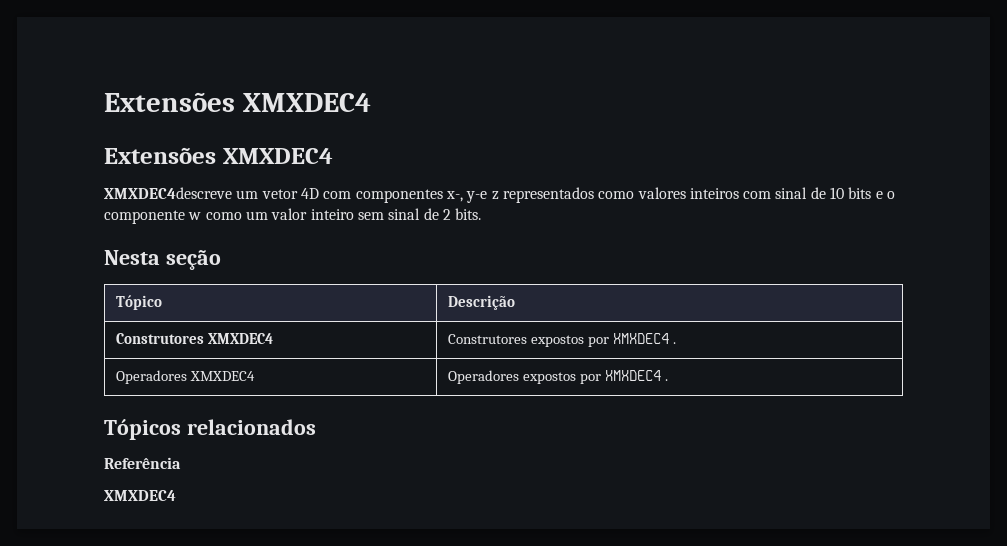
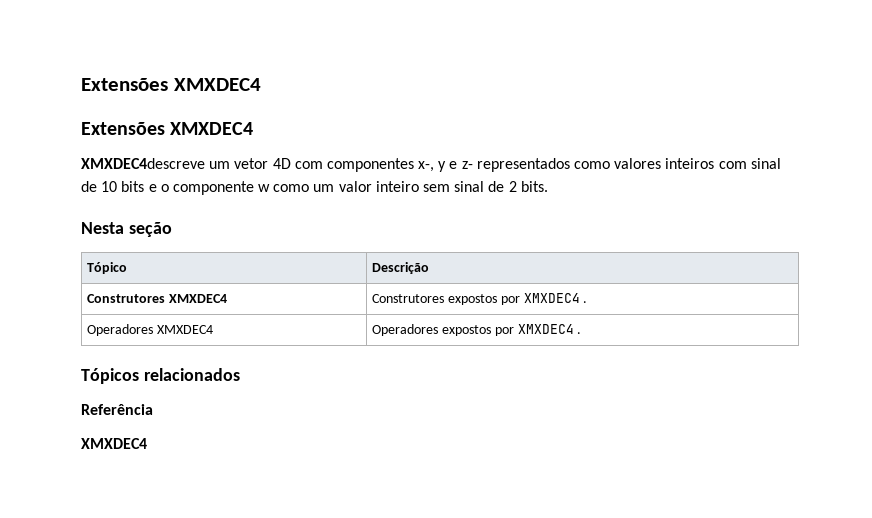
[466,191,499,203] y-e z -> [438,161,473,172] y e z-

